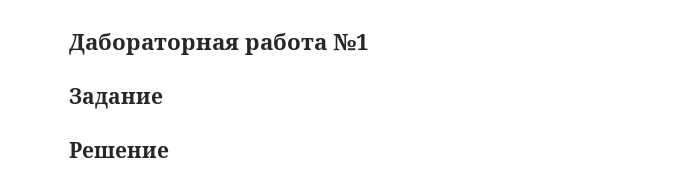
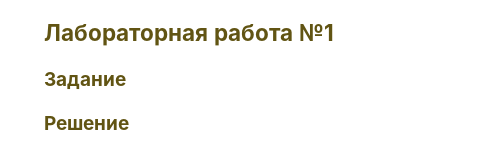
[69,33,239,55] Дабораторная -> [44,24,208,46] Лабораторная

